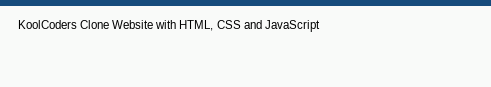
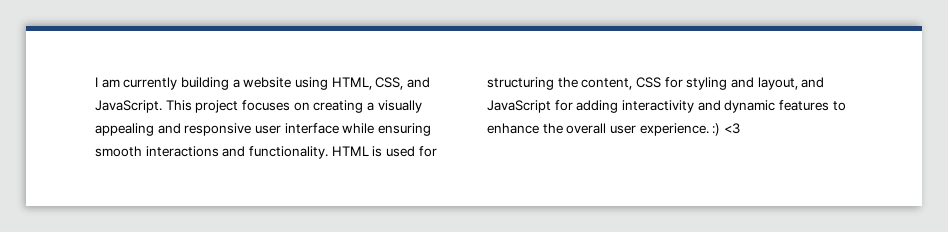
[18,20,320,32] KoolCoders Clone Website with HTML, CSS and JavaScript -> [95,77,430,90] [95,100,422,113] [95,123,431,136] [95,146,437,159] [487,77,825,90] [487,100,846,113] [487,123,740,136] I am currently building a website using HTML, CSS, and JavaScript. This project focuses on creating a visually appealing and responsive user interface while ensuring smooth interactions and functionality. HTML is used for structuring the content, CSS for styling and layout, and JavaScript for adding interactivity and dynamic features to enhance the overall user experience. :) <3

